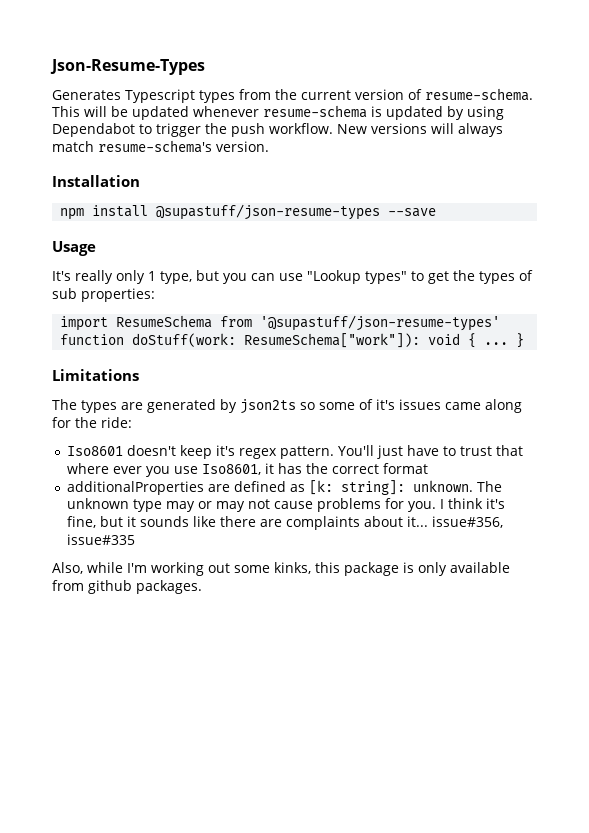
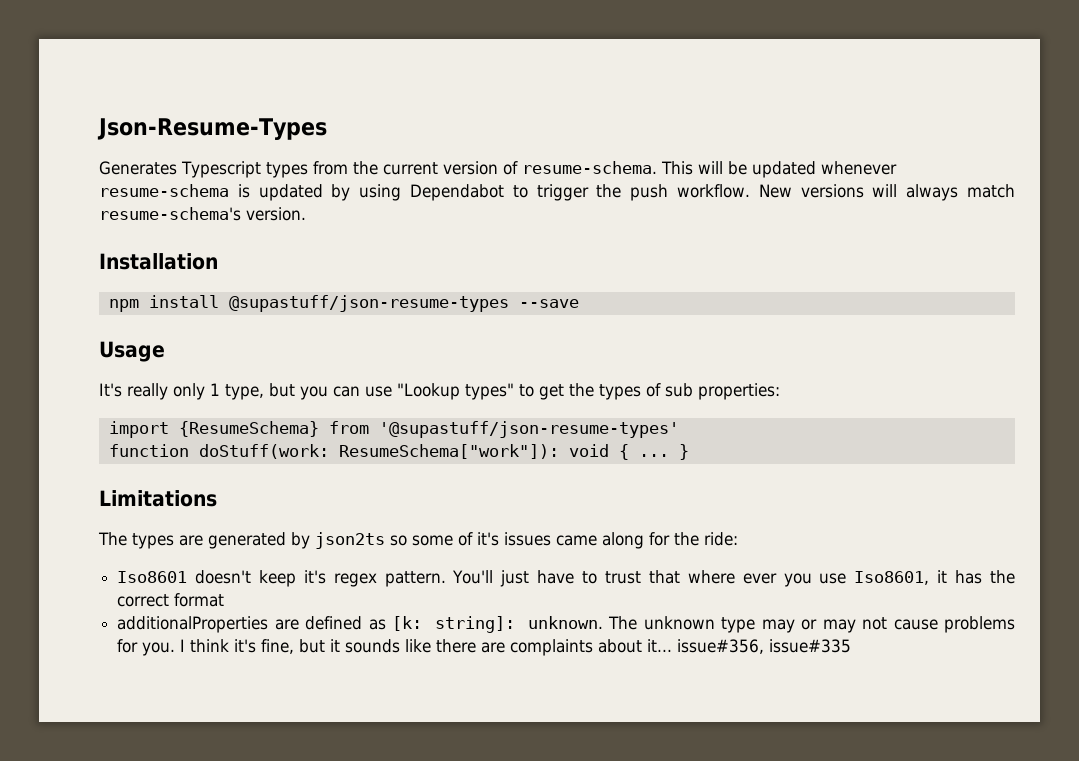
[116,315,213,328] ResumeSchema -> [178,421,319,437] {ResumeSchema}
[52,562,510,576] [52,580,202,594] // Also, while I'm working out some kinks, this package is only available from github packages. -> (852, 646) none

